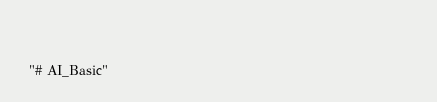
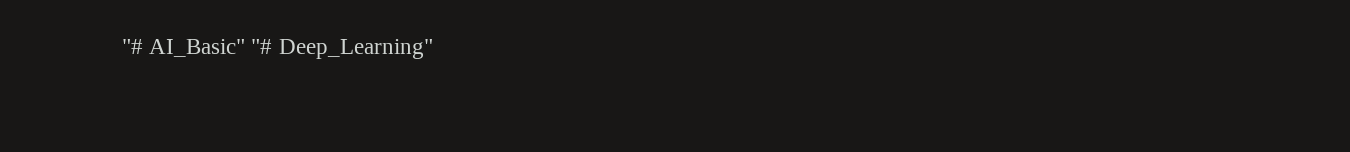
(108, 71) none -> [251,39,433,59] "# Deep_Learning"

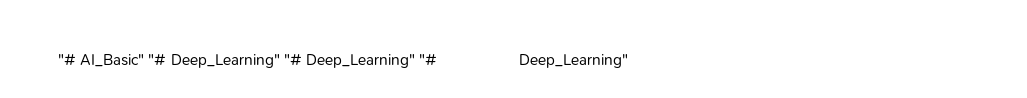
(433, 49) none -> [283,53,628,68] "# Deep_Learning" "# Deep_Learning"

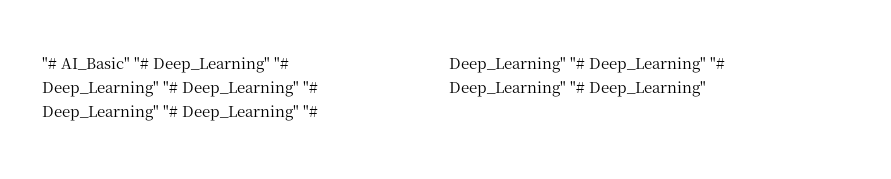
(628, 61) none -> [303,81,319,93] [42,105,319,121] [449,57,726,73] [449,81,707,97] "# Deep_Learning" "# Deep_Learning" "# Deep_Learning" "# Deep_Learning" "# Deep_Learning" "# Deep_Learning"

